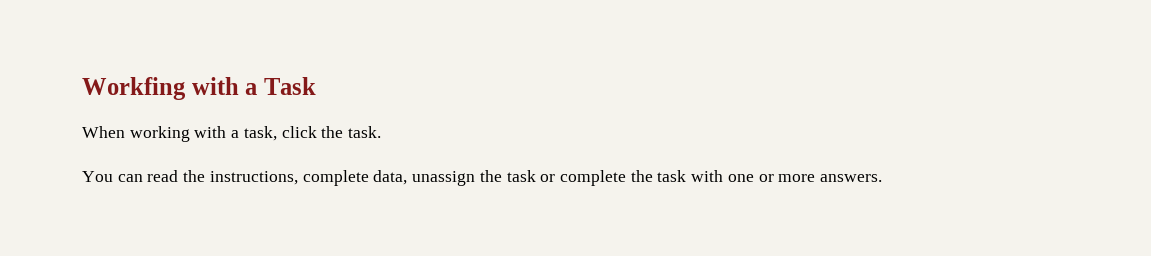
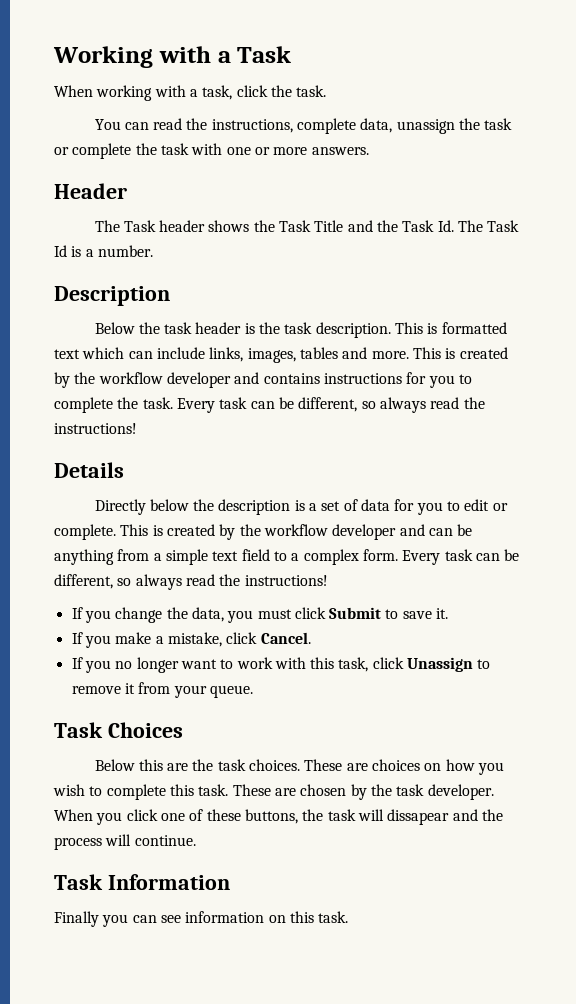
[82,77,186,100] Workfing -> [53,46,153,68] Working
(883, 178) none -> [54,183,127,199] [94,220,520,232] [54,245,153,257] [54,286,170,306] [94,322,507,338] [54,347,508,363] [54,372,472,388] [54,397,485,413] [54,423,137,434] [54,462,124,478] [94,499,508,515] [54,524,473,540] [54,549,520,565] [54,574,328,590] [71,607,449,623] [71,632,311,648] [71,657,491,673] [71,682,253,698] [54,722,183,738] [94,759,505,775] [53,784,494,800] [54,809,503,825] [54,834,196,850] [54,874,230,890] [54,911,349,927] // Header // The Task header shows the Task Title and the Task Id. The Task Id is a number. // Description // Below the task header is the task description. This is formatted text which can include links, images, tables and more. This is created by the workflow developer and contains instructions for you to complete the task. Every task can be different, so always read the instructions! // Details // Directly below the description is a set of data for you to edit or complete. This is created by the workflow developer and can be anything from a simple text field to a complex form. Every task can be different, so always read the instructions! // If you change the data, you must click Submit to save it. // If you make a mistake, click Cancel. // If you no longer want to work with this task, click Unassign to remove it from your queue. // Task Choices // Below this are the task choices. These are choices on how you wish to complete this task. These are chosen by the task developer. When you click one of these buttons, the task will dissapear and the process will continue. // Task Information // Finally you can see information on this task.

